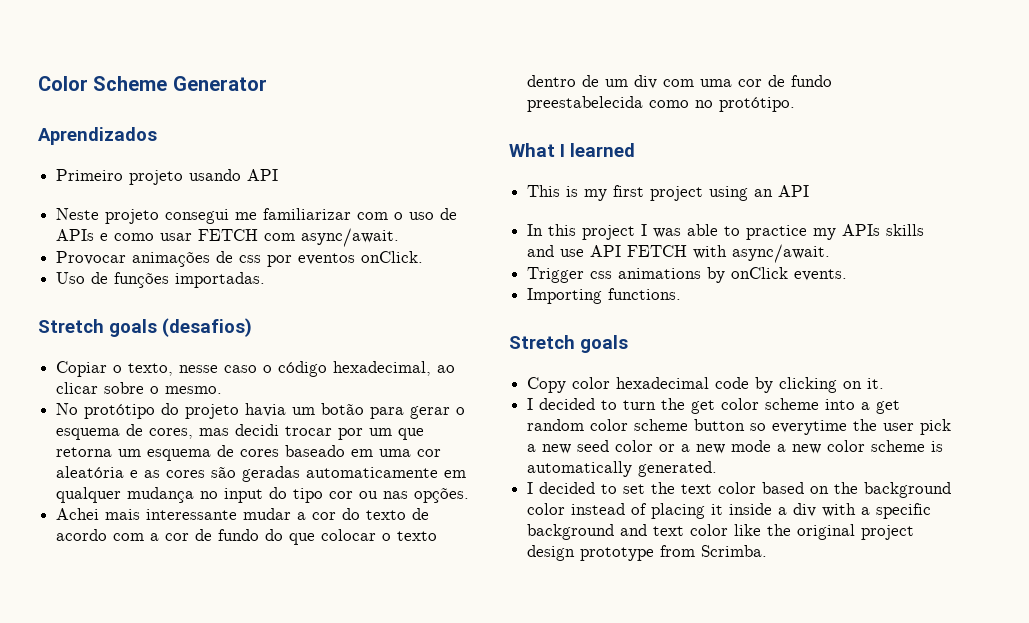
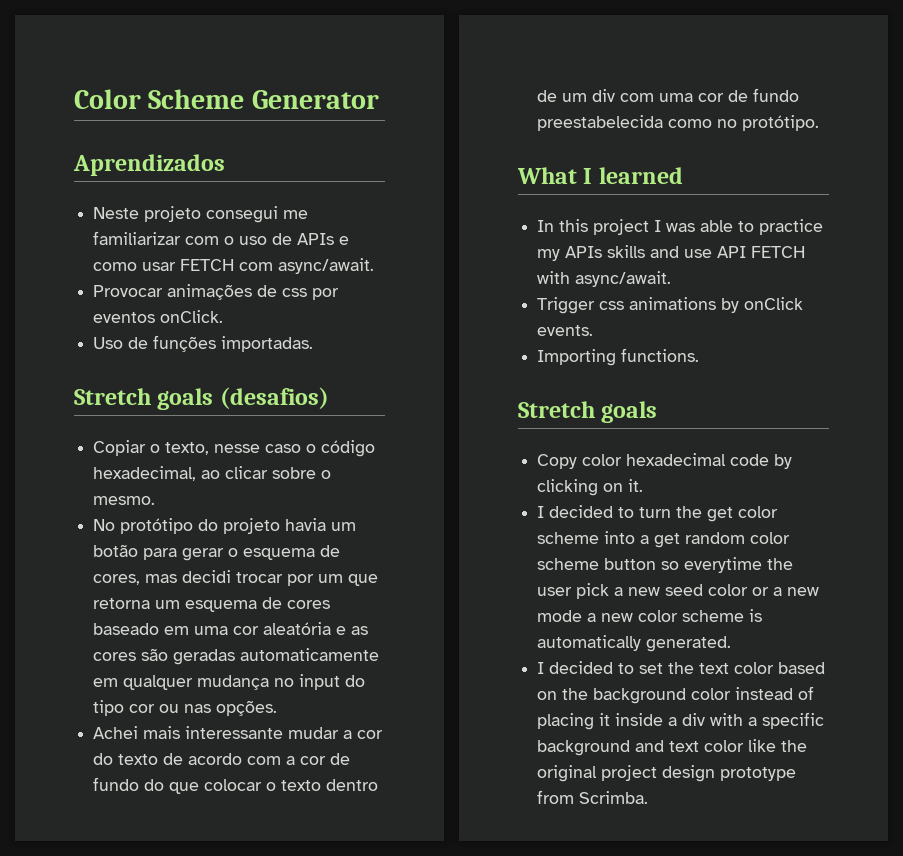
[56,169,279,185] // Primeiro projeto usando API -> (225, 165) none
[527,185,810,201] // This is my first project using an API -> (683, 175) none

